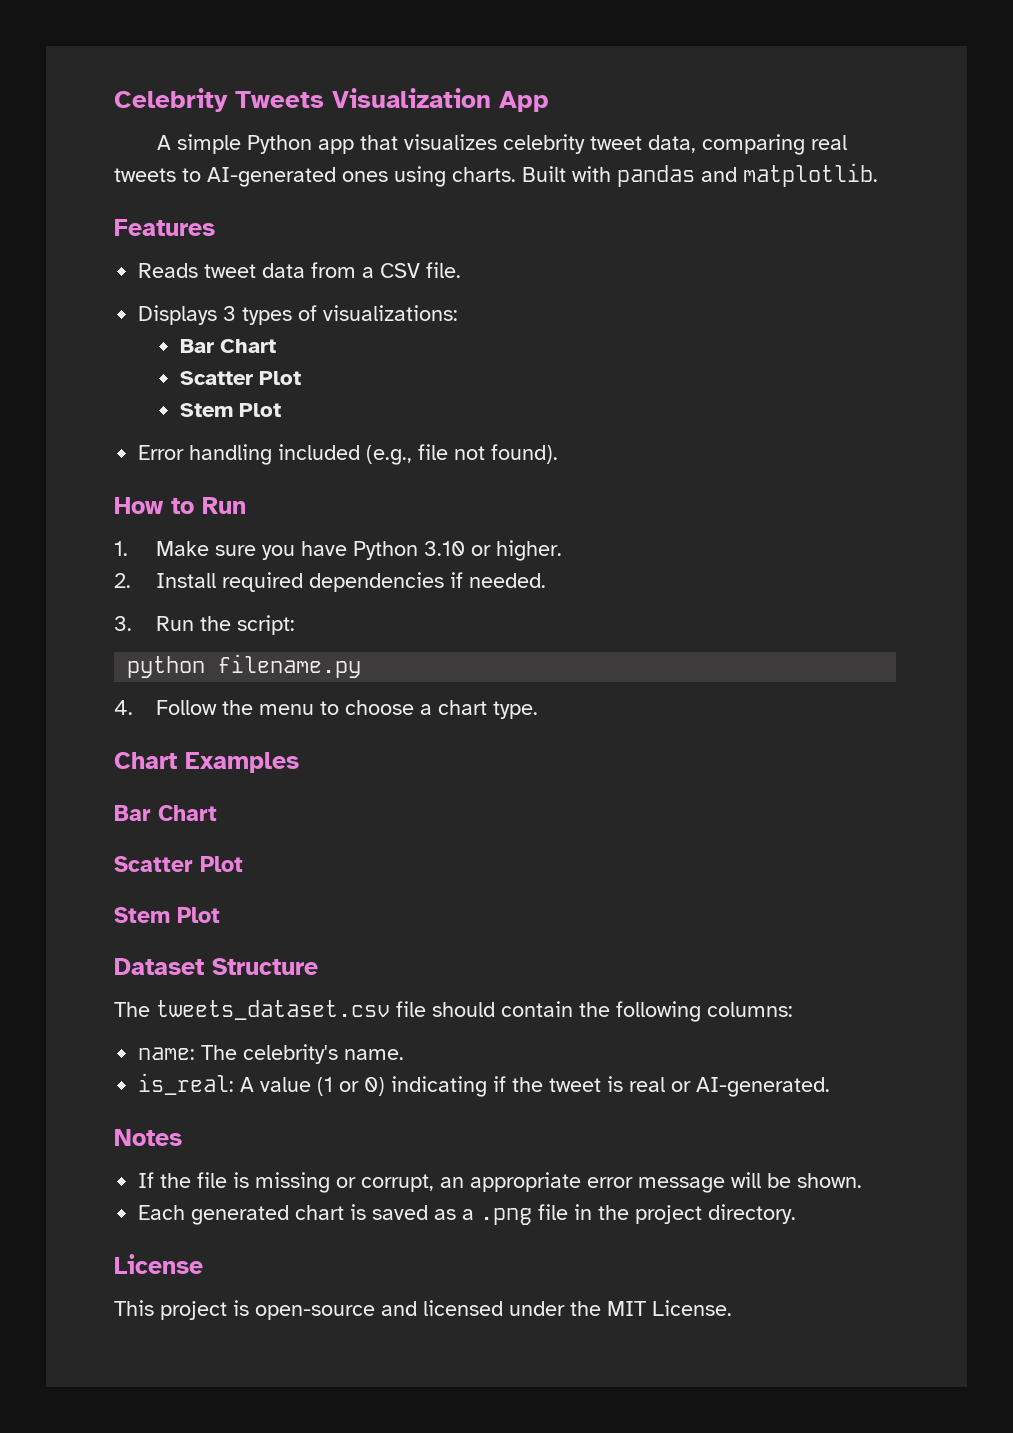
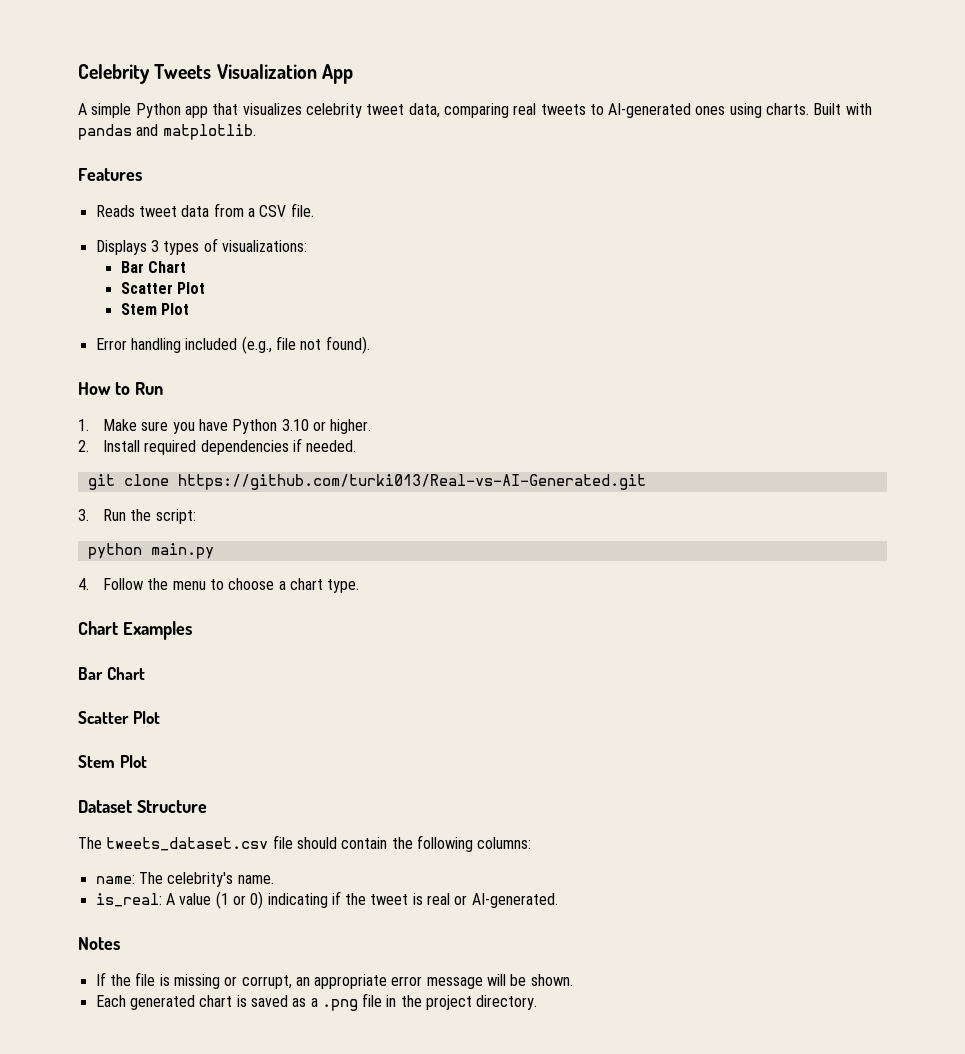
(546, 580) none -> [87,474,646,490] // git clone https://github.com/turki013/Real-vs-AI-Generated.git
[218,654,362,678] filename.py -> [150,543,214,559] main.py
[114,1254,203,1274] [114,1300,732,1320] // License // This project is open-source and licensed under the MIT License. -> (538, 1002) none

